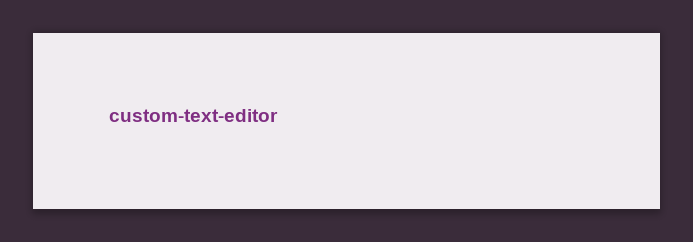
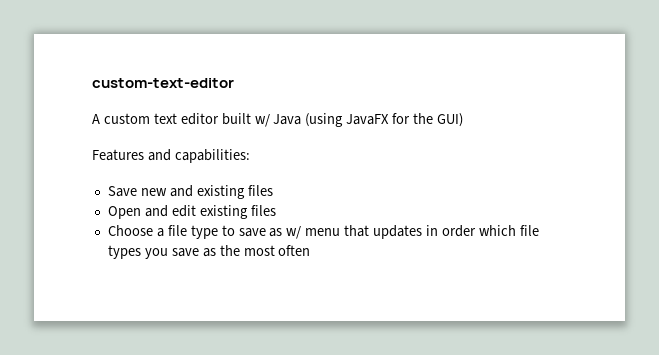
(278, 115) none -> [92,113,464,127] [92,149,250,163] [107,185,273,199] [107,205,276,219] [107,225,539,239] [107,245,311,259] // A custom text editor built w/ Java (using JavaFX for the GUI) // Features and capabilities: // Save new and existing files // Open and edit existing files // Choose a file type to save as w/ menu that updates in order which file types you save as the most often

